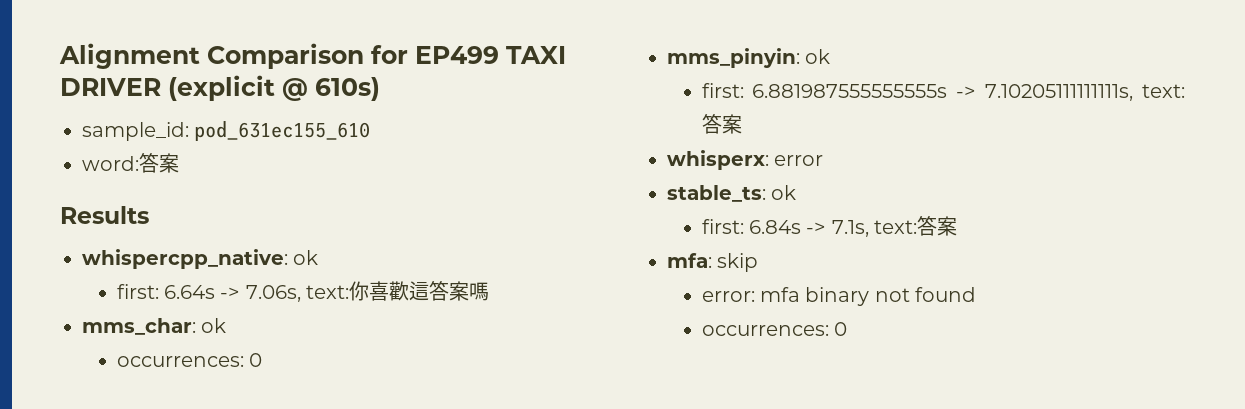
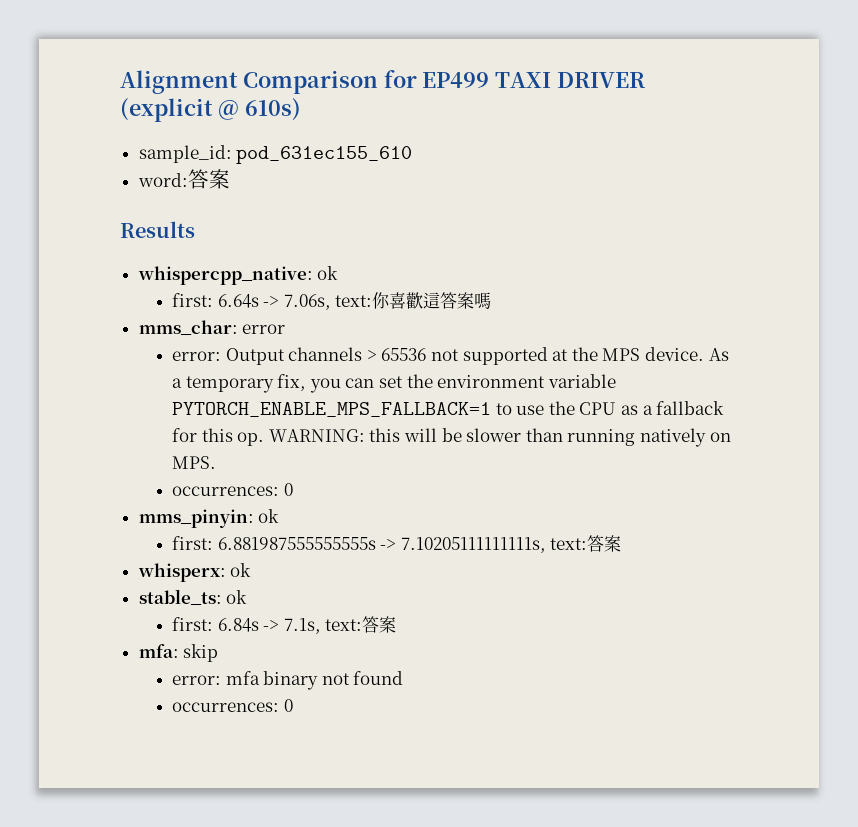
[201,318,227,333] ok -> [242,324,286,334] [172,347,729,365] [172,374,616,393] [172,401,725,417] [172,428,731,447] [172,456,217,469] error // error: Output channels > 65536 not supported at the MPS device. As a temporary fix, you can set the environment variable PYTORCH_ENABLE_MPS_FALLBACK=1 to use the CPU as a fallback for this op. WARNING: this will be slower than running natively on MPS.
[774,155,824,166] error -> [230,563,252,577] ok

